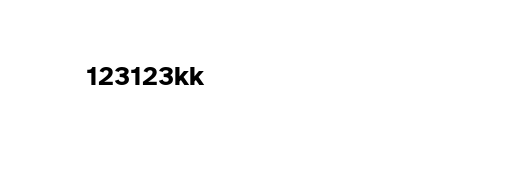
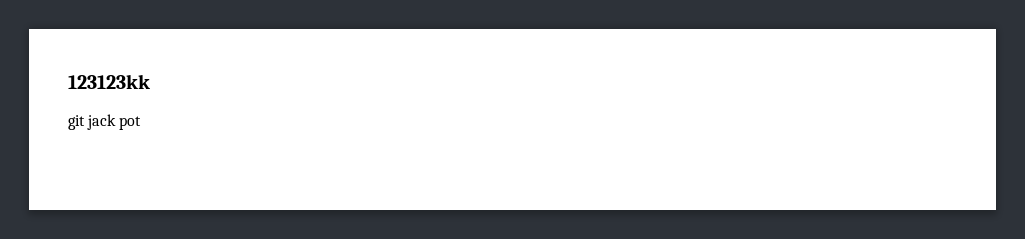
(205, 76) none -> [68,114,142,130] // git jack pot

